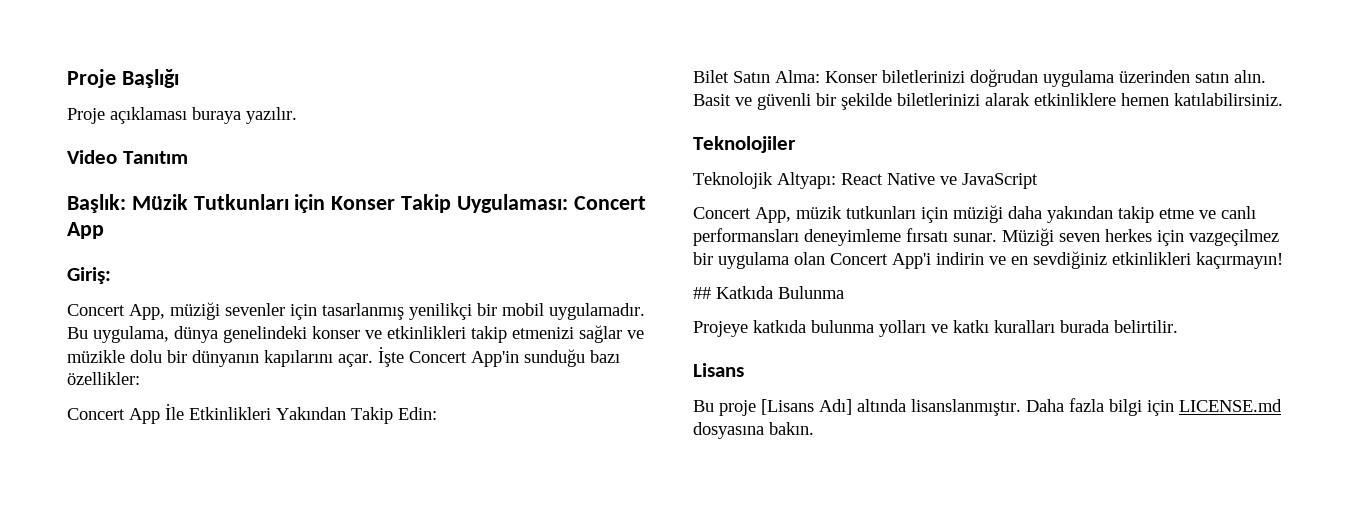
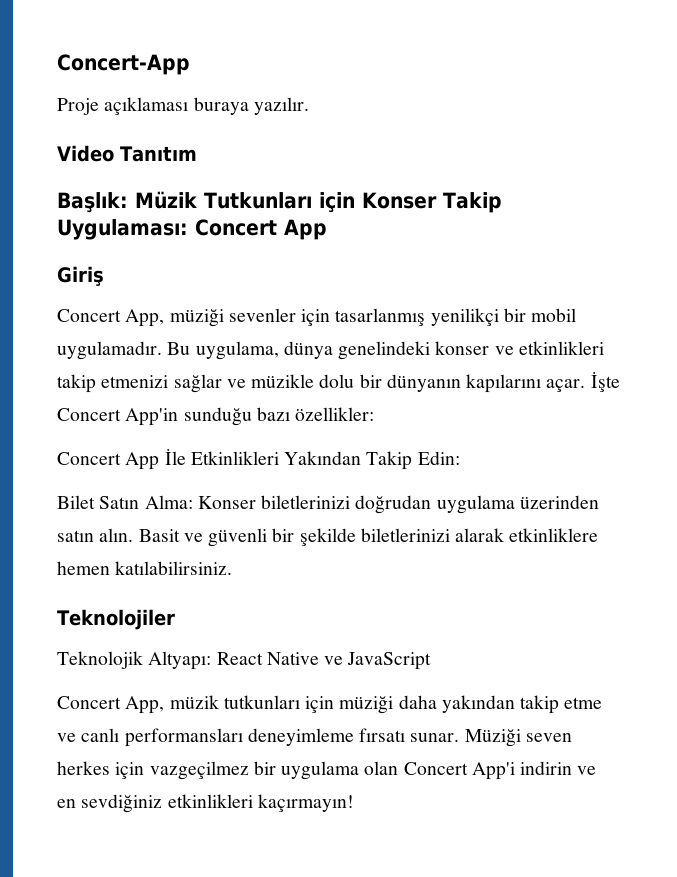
[67,69,179,88] Proje Başlığı -> [57,54,190,75] Concert-App
[67,267,111,284] Giriş: -> [57,266,104,286] Giriş
[693,286,844,299] [693,320,1178,337] [693,363,744,377] [693,398,1282,416] [693,422,814,439] // ## Katkıda Bulunma // Projeye katkıda bulunma yolları ve katkı kuralları burada belirtilir. // Lisans // Bu proje [Lisans Adı] altında lisanslanmıştır. Daha fazla bilgi için LICENSE.md dosyasına bakın. -> (354, 803) none

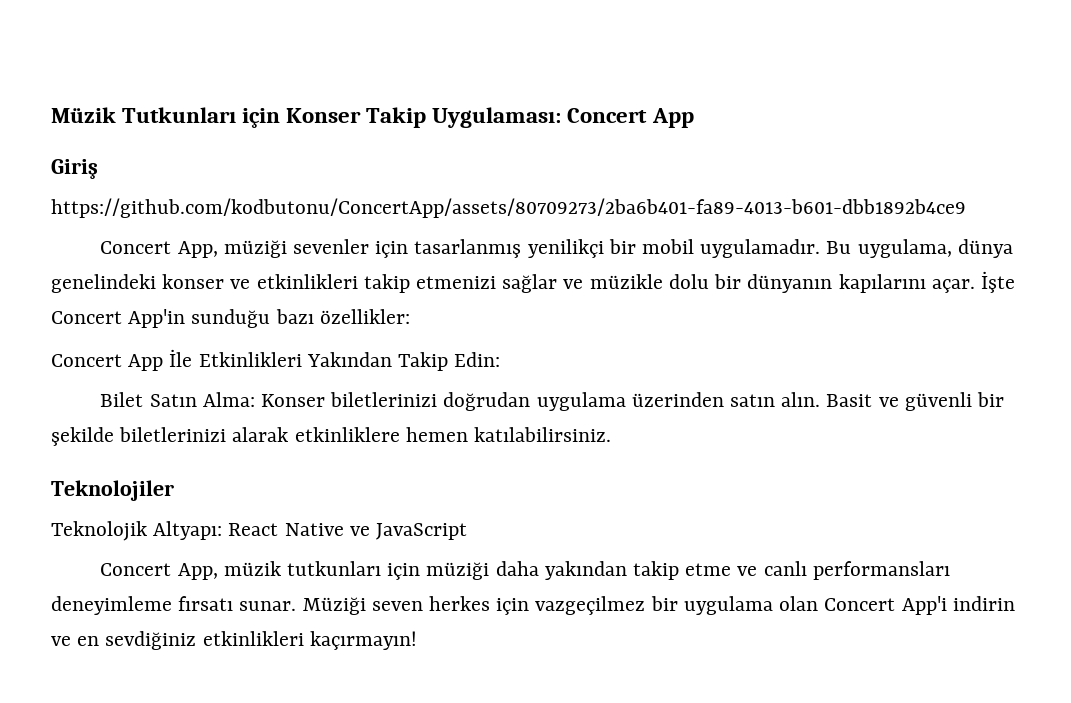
[57,54,190,75] [57,97,309,115] [57,145,197,162] [57,192,128,213] Concert-App // Proje açıklaması buraya yazılır. // Video Tanıtım // Başlık: -> (51, 115) none
(104, 276) none -> [51,198,966,218] // https://github.com/kodbutonu/ConcertApp/assets/80709273/2ba6b401-fa89-4013-b601-dbb1892b4ce9

